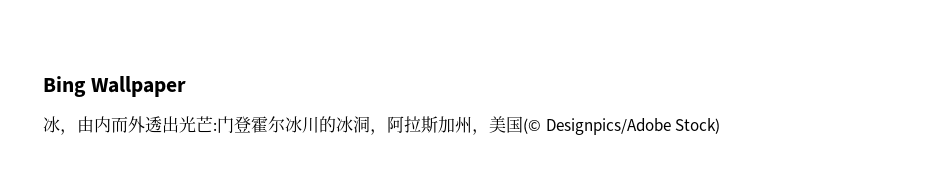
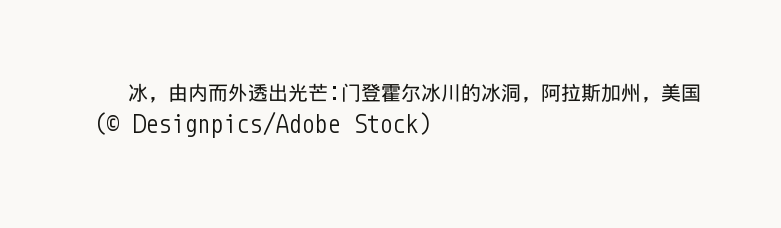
[43,76,186,97] Bing Wallpaper // -> (128, 92) none

